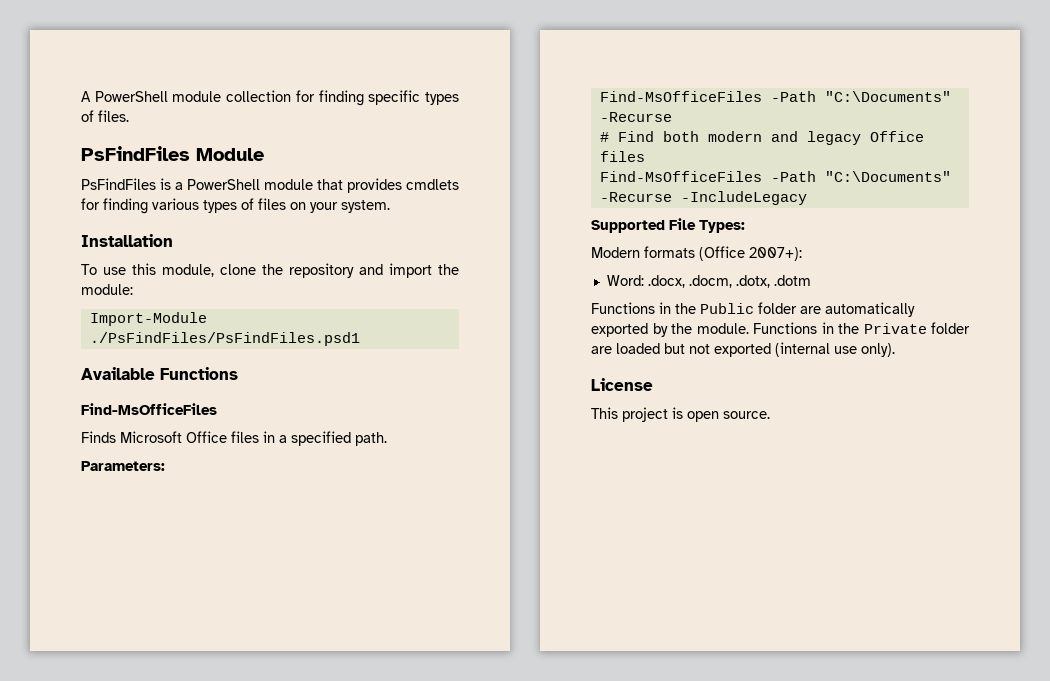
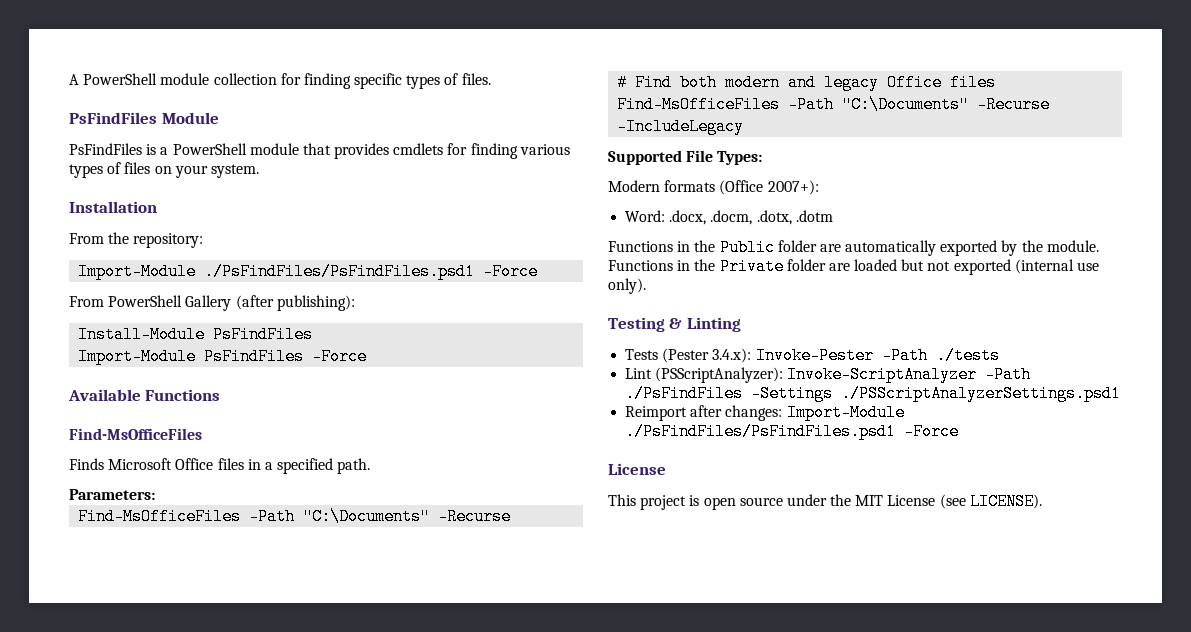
[81,263,459,278] [81,284,133,295] [89,312,207,326] [89,332,360,346] To use this module, clone the repository and import the module: // Import-Module ./PsFindFiles/PsFindFiles.psd1 -> [69,232,204,248] [78,263,539,280] [69,295,355,311] [78,326,314,343] [78,348,368,365] From the repository: // Import-Module ./PsFindFiles/PsFindFiles.psd1 -Force // From PowerShell Gallery (after publishing): // Install-Module PsFindFiles // Import-Module PsFindFiles -Force
(895, 350) none -> [608,317,741,332] [625,347,1000,364] [625,366,1032,383] [625,385,1122,402] [625,404,905,421] [625,423,960,440] // Testing & Linting // Tests (Pester 3.4.x): Invoke-Pester -Path ./tests // Lint (PSScriptAnalyzer): Invoke-ScriptAnalyzer -Path ./PsFindFiles -Settings ./PSScriptAnalyzerSettings.psd1 // Reimport after changes: Import-Module ./PsFindFiles/PsFindFiles.psd1 -Force
[723,411,770,419] source. -> [739,493,1042,510] source under the MIT License (see LICENSE).

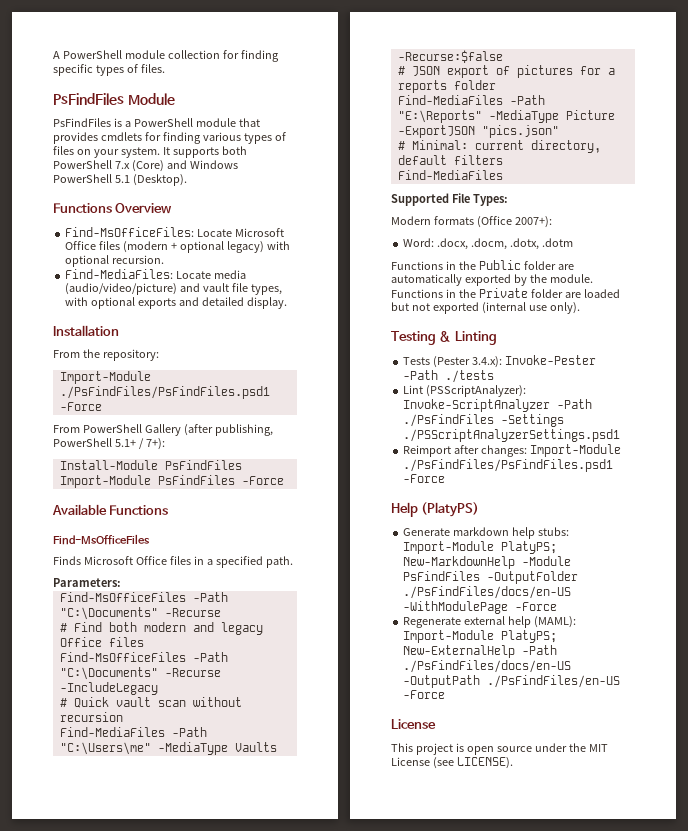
(259, 171) none -> [162,146,247,158] [53,160,238,172] [53,174,187,186] [53,203,173,214] [65,227,285,237] [65,241,290,253] [65,255,165,267] [65,269,247,279] [65,283,282,295] [65,297,287,309] It supports both PowerShell 7.x (Core) and Windows PowerShell 5.1 (Desktop). // Functions Overview // Find-MsOfficeFiles: Locate Microsoft Office files (modern + optional legacy) with optional recursion. // Find-MediaFiles: Locate media (audio/video/picture) and vault file types, with optional exports and detailed display.
[276,295,355,311] publishing): -> [214,424,273,436] [53,438,165,450] publishing, PowerShell 5.1+ / 7+):
(745, 126) none -> [59,697,242,708] [59,712,123,722] [59,727,207,737] [59,742,277,755] [397,50,503,63] [397,65,615,78] [397,80,496,93] [397,95,545,105] [397,110,615,123] [397,125,559,138] [397,140,601,153] [397,155,503,165] [397,170,503,180] // # Quick vault scan without recursion // Find-MediaFiles -Path "C:\Users\me" -MediaType Vaults -Recurse:$false // # JSON export of pictures for a reports folder // Find-MediaFiles -Path "E:\Reports" -MediaType Picture -ExportJSON "pics.json" // # Minimal: current directory, default filters // Find-MediaFiles
(960, 431) none -> [391,502,480,517] [403,527,570,539] [403,541,558,554] [403,556,572,569] [403,571,579,584] [403,586,572,599] [403,601,558,614] [403,616,577,628] [403,630,558,643] [403,645,558,658] [403,660,572,673] [403,675,621,688] [403,690,446,699] // Help (PlatyPS) // Generate markdown help stubs: Import-Module PlatyPS; New-MarkdownHelp -Module PsFindFiles -OutputFolder ./PsFindFiles/docs/en-US -WithModulePage -Force // Regenerate external help (MAML): Import-Module PlatyPS; New-ExternalHelp -Path ./PsFindFiles/docs/en-US -OutputPath ./PsFindFiles/en-US -Force

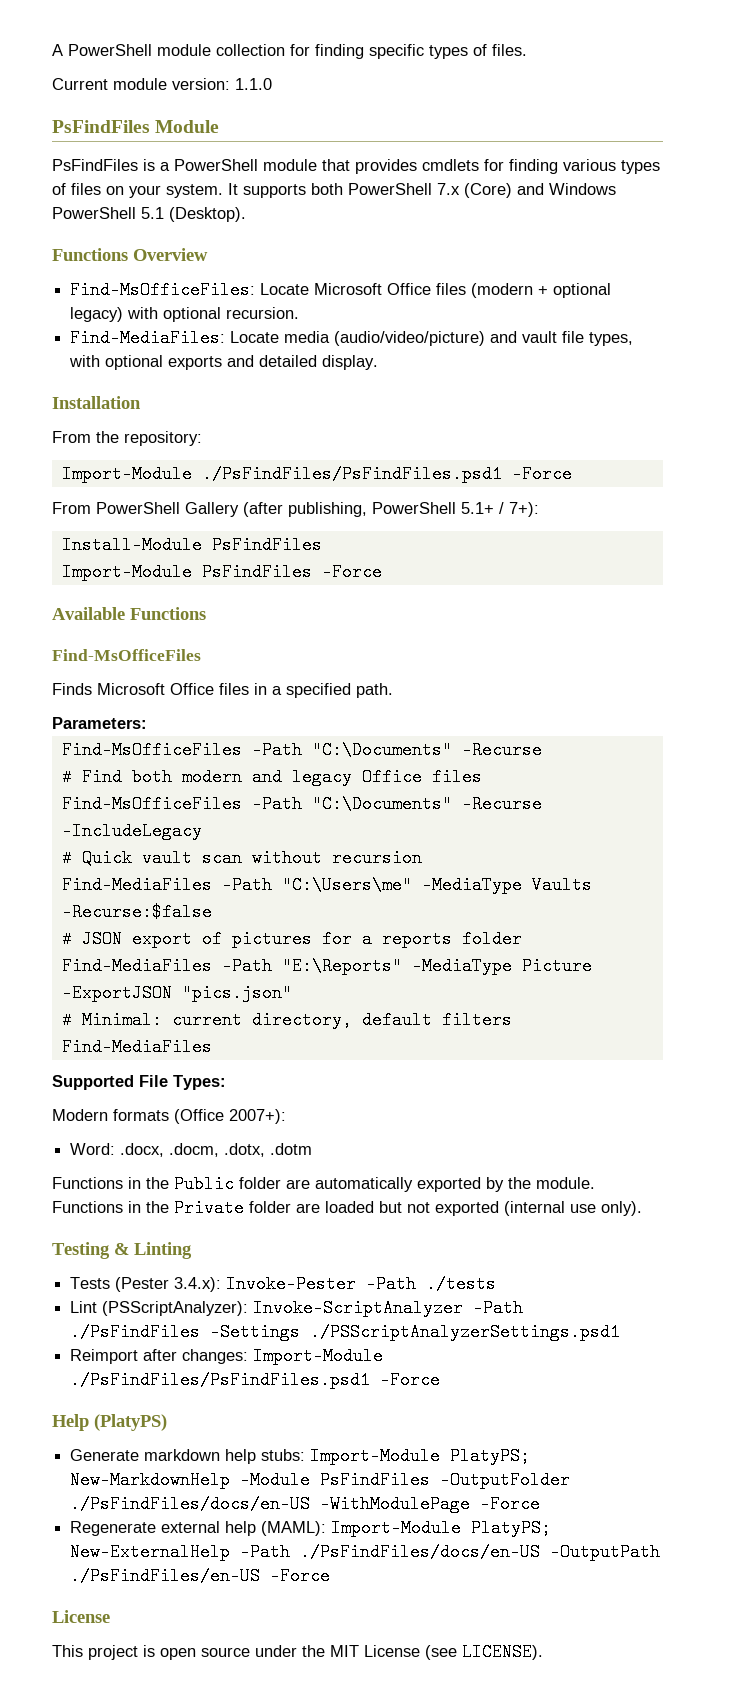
(165, 68) none -> [52,78,272,90] // Current module version: 1.1.0

